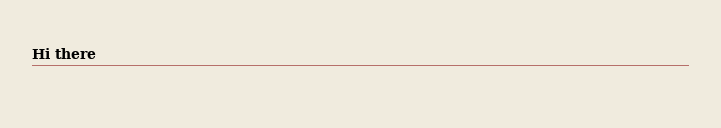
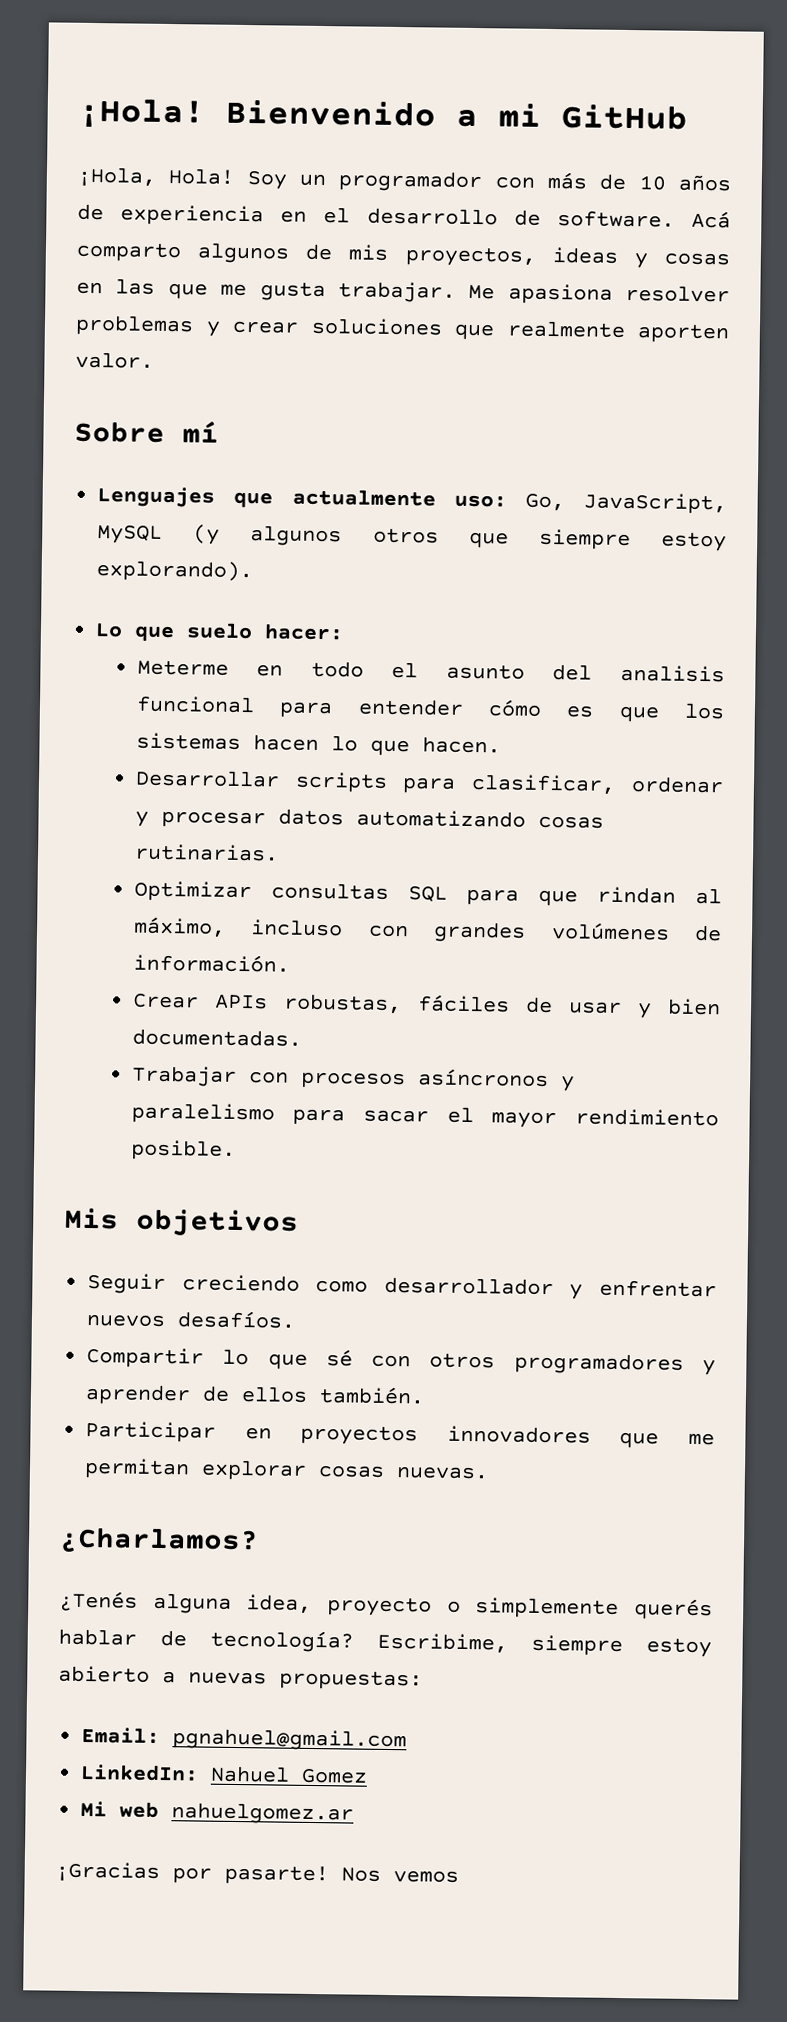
[32,48,96,59] Hi there -> [78,97,688,130] [77,166,731,193] [77,203,731,229] [76,242,730,269] [76,278,730,305] [75,314,730,344] [75,351,154,369] [74,421,219,443] [97,486,727,515] [97,524,727,552] [96,560,254,583] [95,622,345,643] [136,660,725,683] [135,695,725,723] [135,732,501,757] [134,769,724,795] [134,808,604,829] [133,843,279,862] [133,880,722,907] [132,916,722,943] [132,953,290,973] [132,993,721,1019] [131,1028,302,1047] [131,1065,575,1092] [130,1102,719,1129] [130,1139,236,1161] [64,1207,299,1237] [87,1273,717,1300] [86,1310,297,1329] [86,1347,717,1376] [85,1384,426,1406] [85,1421,715,1449] [84,1458,490,1481] [59,1527,259,1555] [59,1590,713,1621] [58,1628,712,1658] [58,1665,423,1691] [81,1726,408,1752] [80,1763,369,1784] [80,1800,355,1825] [55,1861,459,1886] ¡Hola! Bienvenido a mi GitHub // ¡Hola, Hola! Soy un programador con más de 10 años de experiencia en el desarrollo de software. Acá comparto algunos de mis proyectos, ideas y cosas en las que me gusta trabajar. Me apasiona resolver problemas y crear soluciones que realmente aporten valor. // Sobre mí // Lenguajes que actualmente uso: Go, JavaScript, MySQL (y algunos otros que siempre estoy explorando). // Lo que suelo hacer: // Meterme en todo el asunto del analisis funcional para entender cómo es que los sistemas hacen lo que hacen. // Desarrollar scripts para clasificar, ordenar y procesar datos automatizando cosas rutinarias. // Optimizar consultas SQL para que rindan al máximo, incluso con grandes volúmenes de información. // Crear APIs robustas, fáciles de usar y bien documentadas. // Trabajar con procesos asíncronos y paralelismo para sacar el mayor rendimiento posible. // Mis objetivos // Seguir creciendo como desarrollador y enfrentar nuevos desafíos. // Compartir lo que sé con otros programadores y aprender de ellos también. // Participar en proyectos innovadores que me permitan explorar cosas nuevas. // ¿Charlamos? // ¿Tenés alguna idea, proyecto o simplemente querés hablar de tecnología? Escribime, siempre estoy abierto a nuevas propuestas: // Email: pgnahuel@gmail.com // LinkedIn: Nahuel Gomez // Mi web nahuelgomez.ar // ¡Gracias por pasarte! Nos vemos

